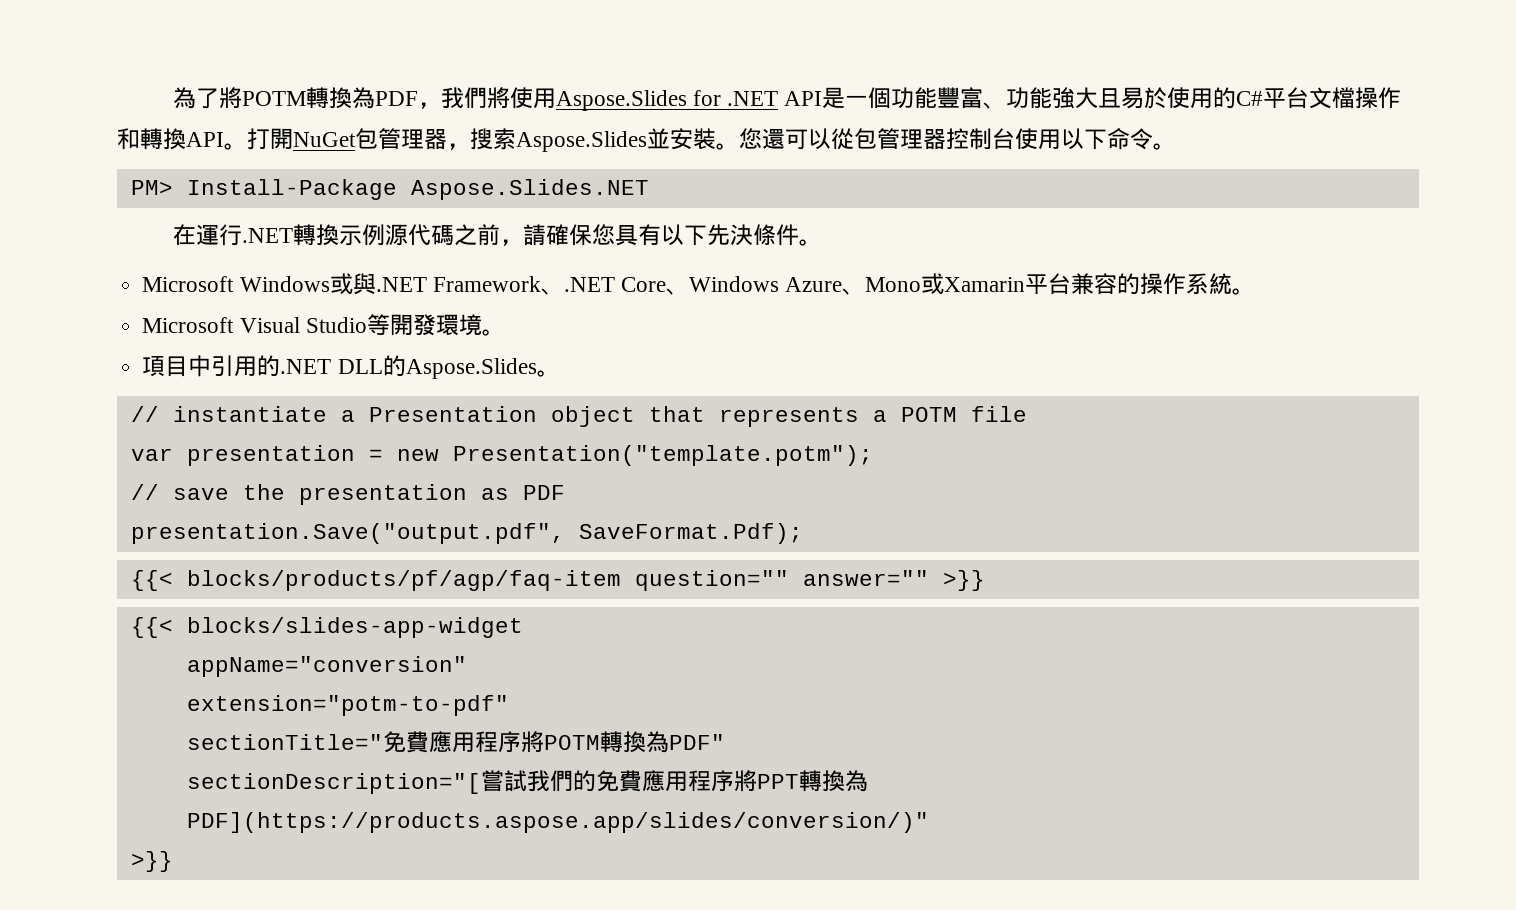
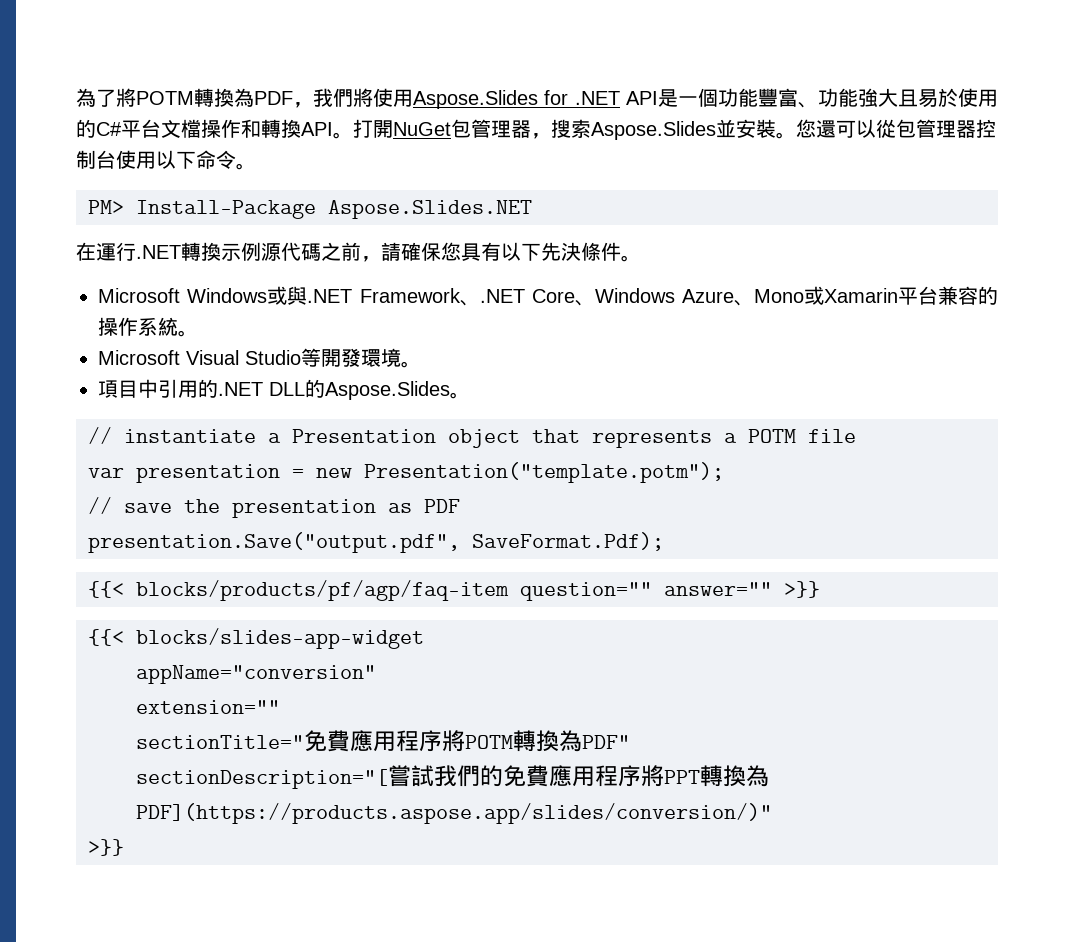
[186,695,509,716] extension="potm-to-pdf" -> [136,700,280,714] extension=""

